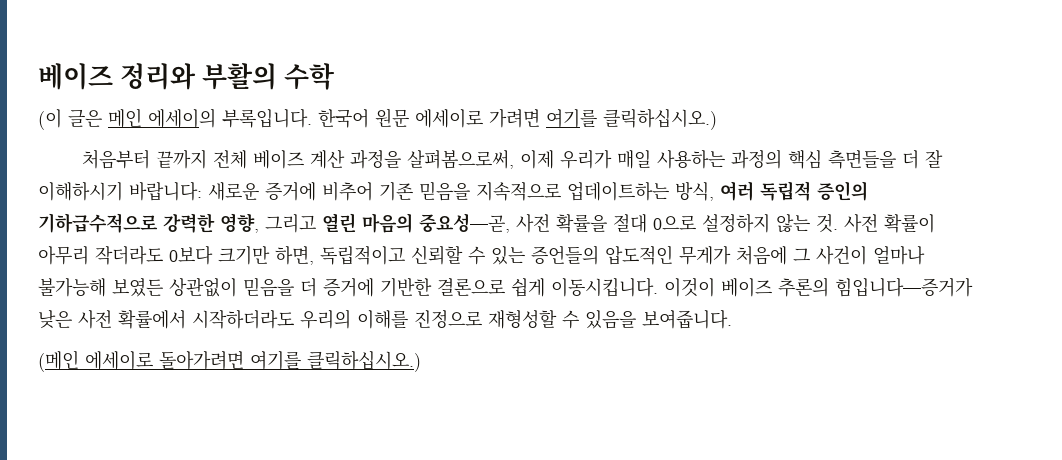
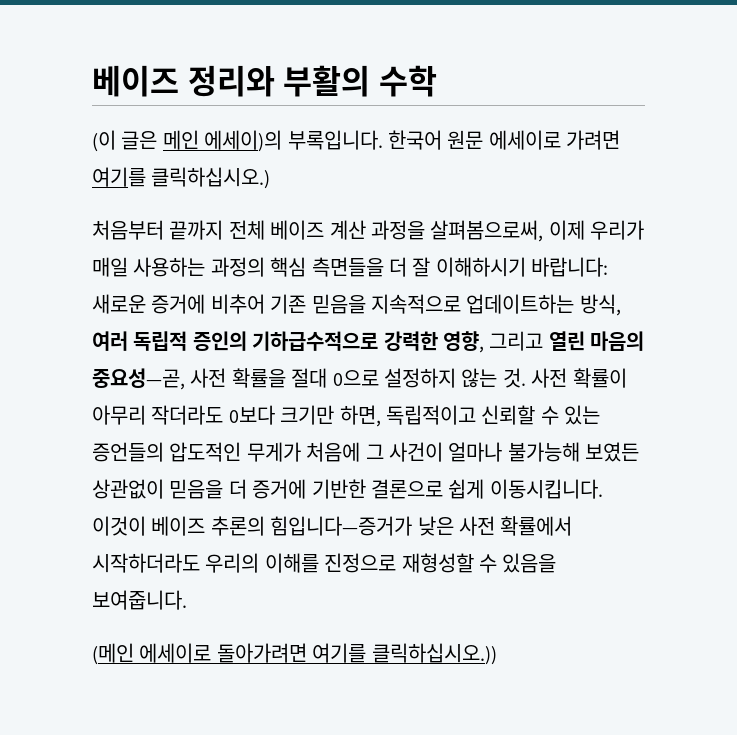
[148,108,216,128] 에세이의 -> [204,130,283,152] 에세이)의
[307,351,421,372] 클릭하십시오.) -> [371,643,497,665] 클릭하십시오.))

